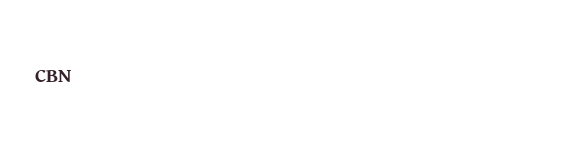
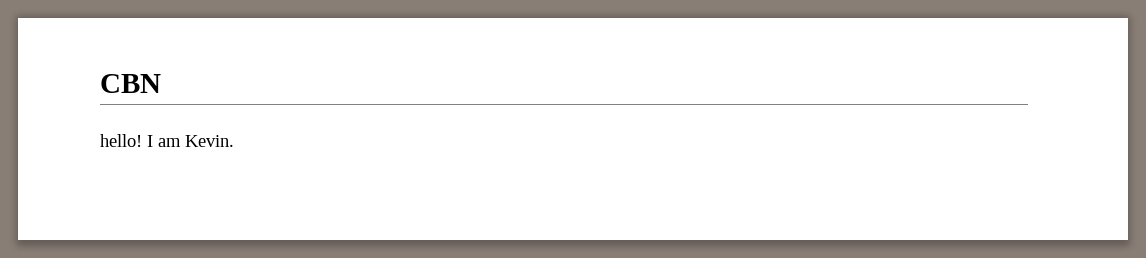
(71, 75) none -> [100,134,234,147] // hello! I am Kevin.

